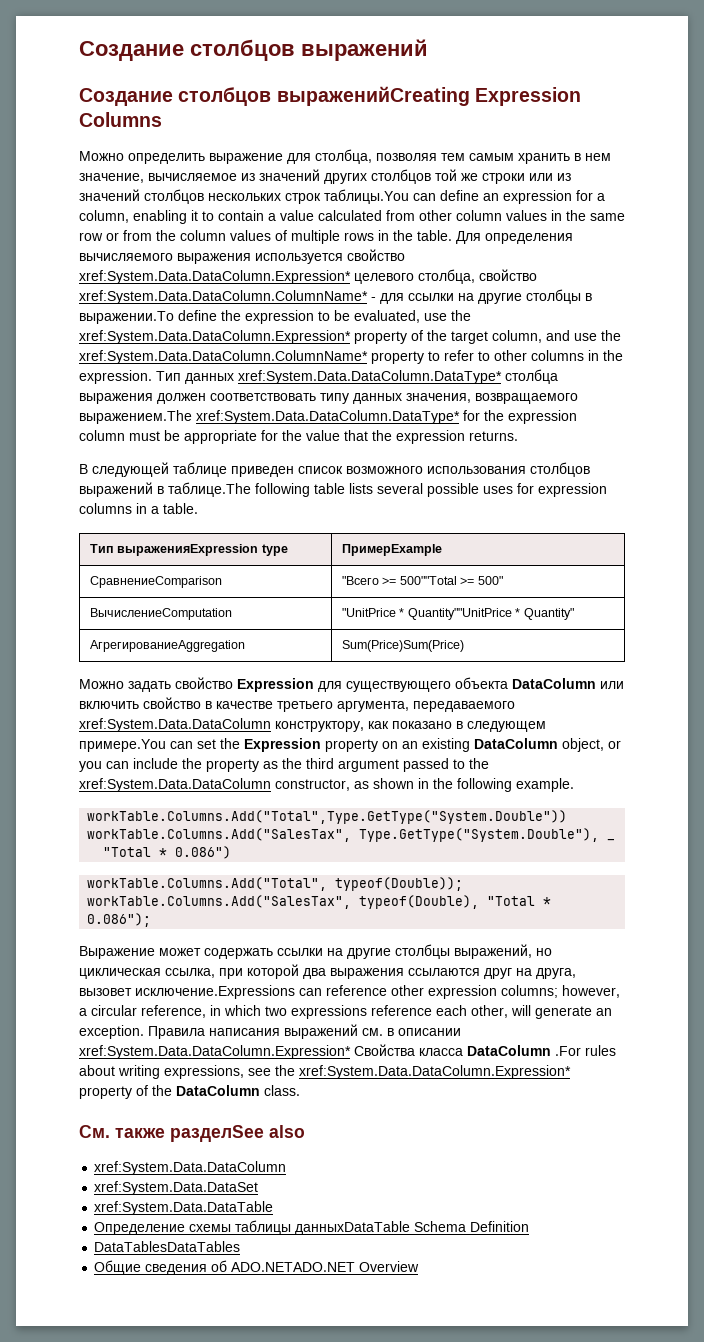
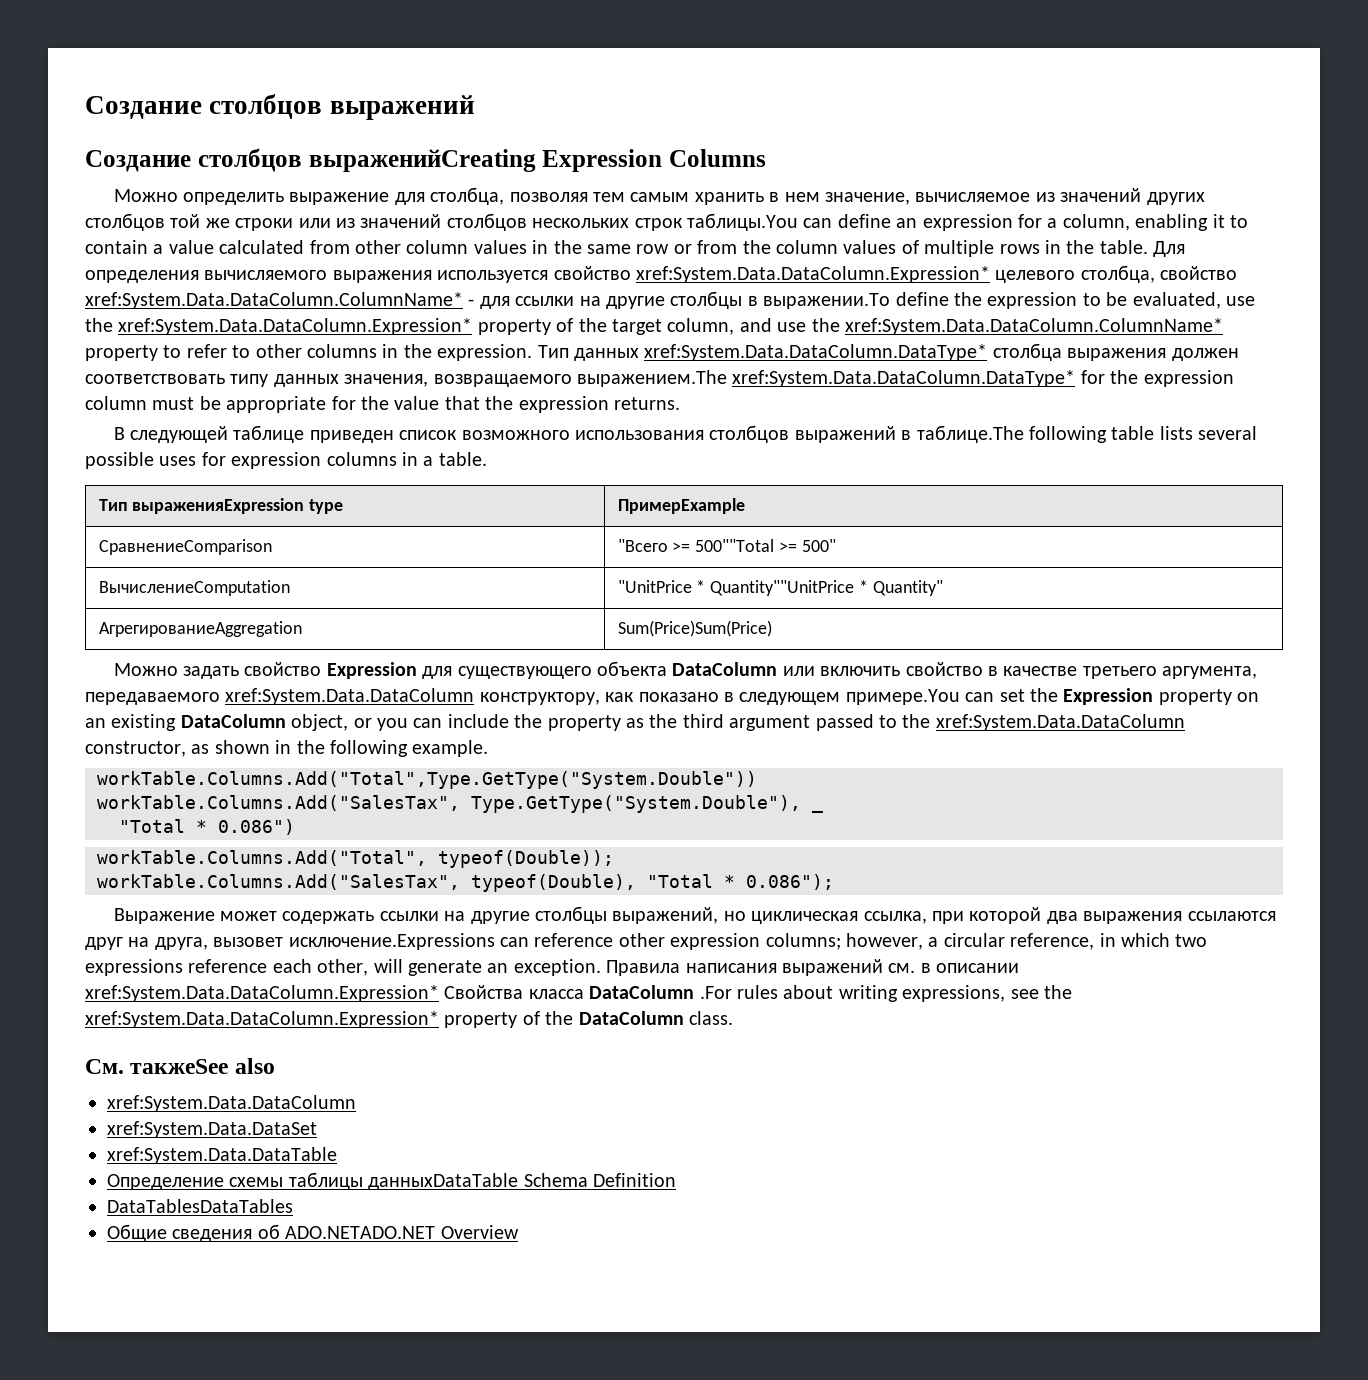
[115,1125,264,1142] также разделSee -> [130,1059,229,1074] такжеSee

